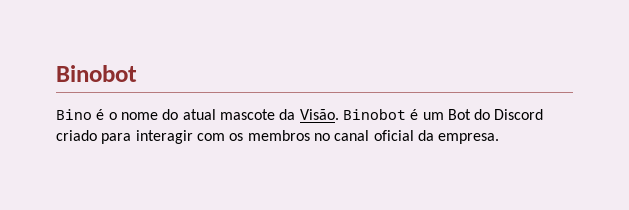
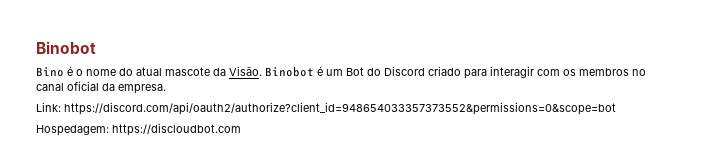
(500, 138) none -> [36,102,616,115] [36,123,241,136] // Link: https://discord.com/api/oauth2/authorize?client_id=948654033357373552&permissions=0&scope=bot // Hospedagem: https://discloudbot.com

